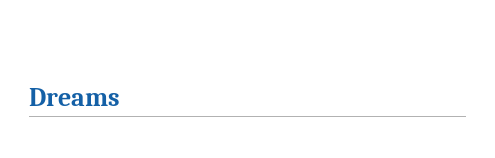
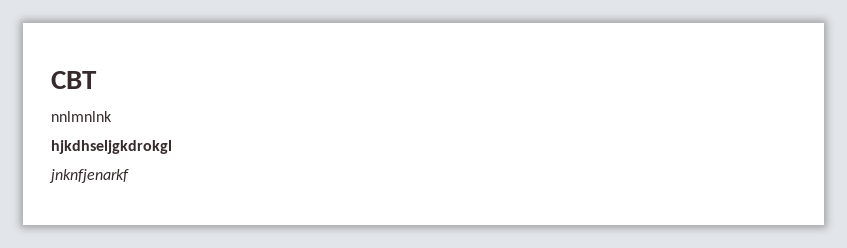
[29,88,120,106] Dreams -> [51,71,97,89] [51,111,112,122] [51,140,172,154] [49,169,129,183] CBT // nnlmnlnk // hjkdhseljgkdrokgl // jnknfjenarkf

